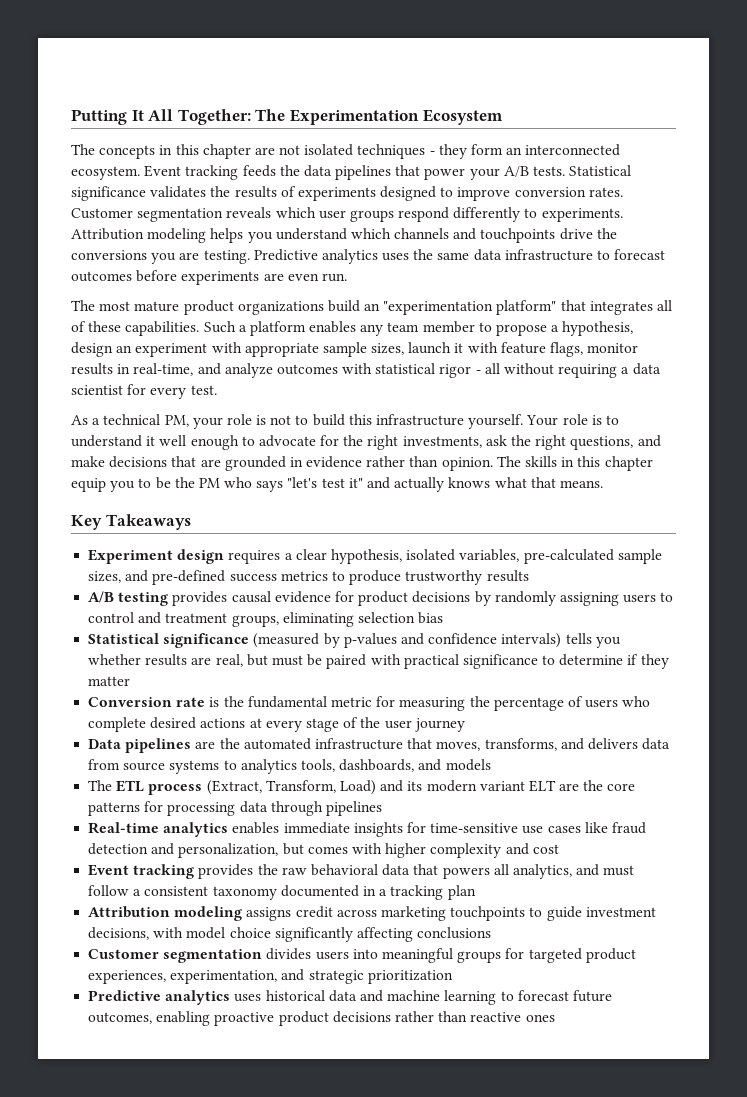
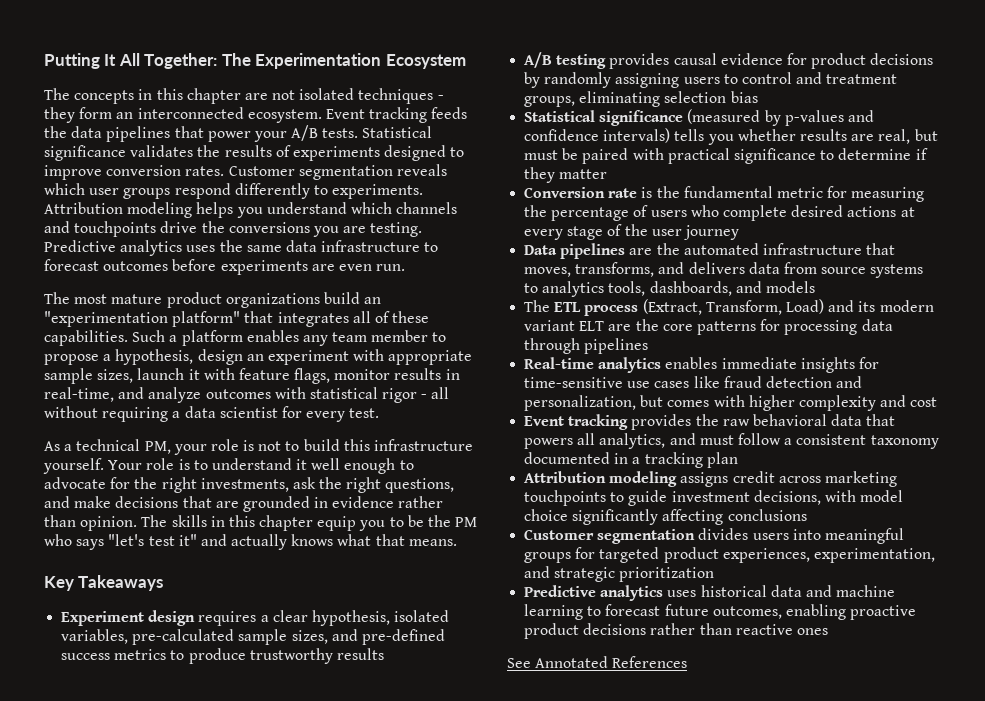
(555, 1018) none -> [507,656,688,668] // See Annotated References

